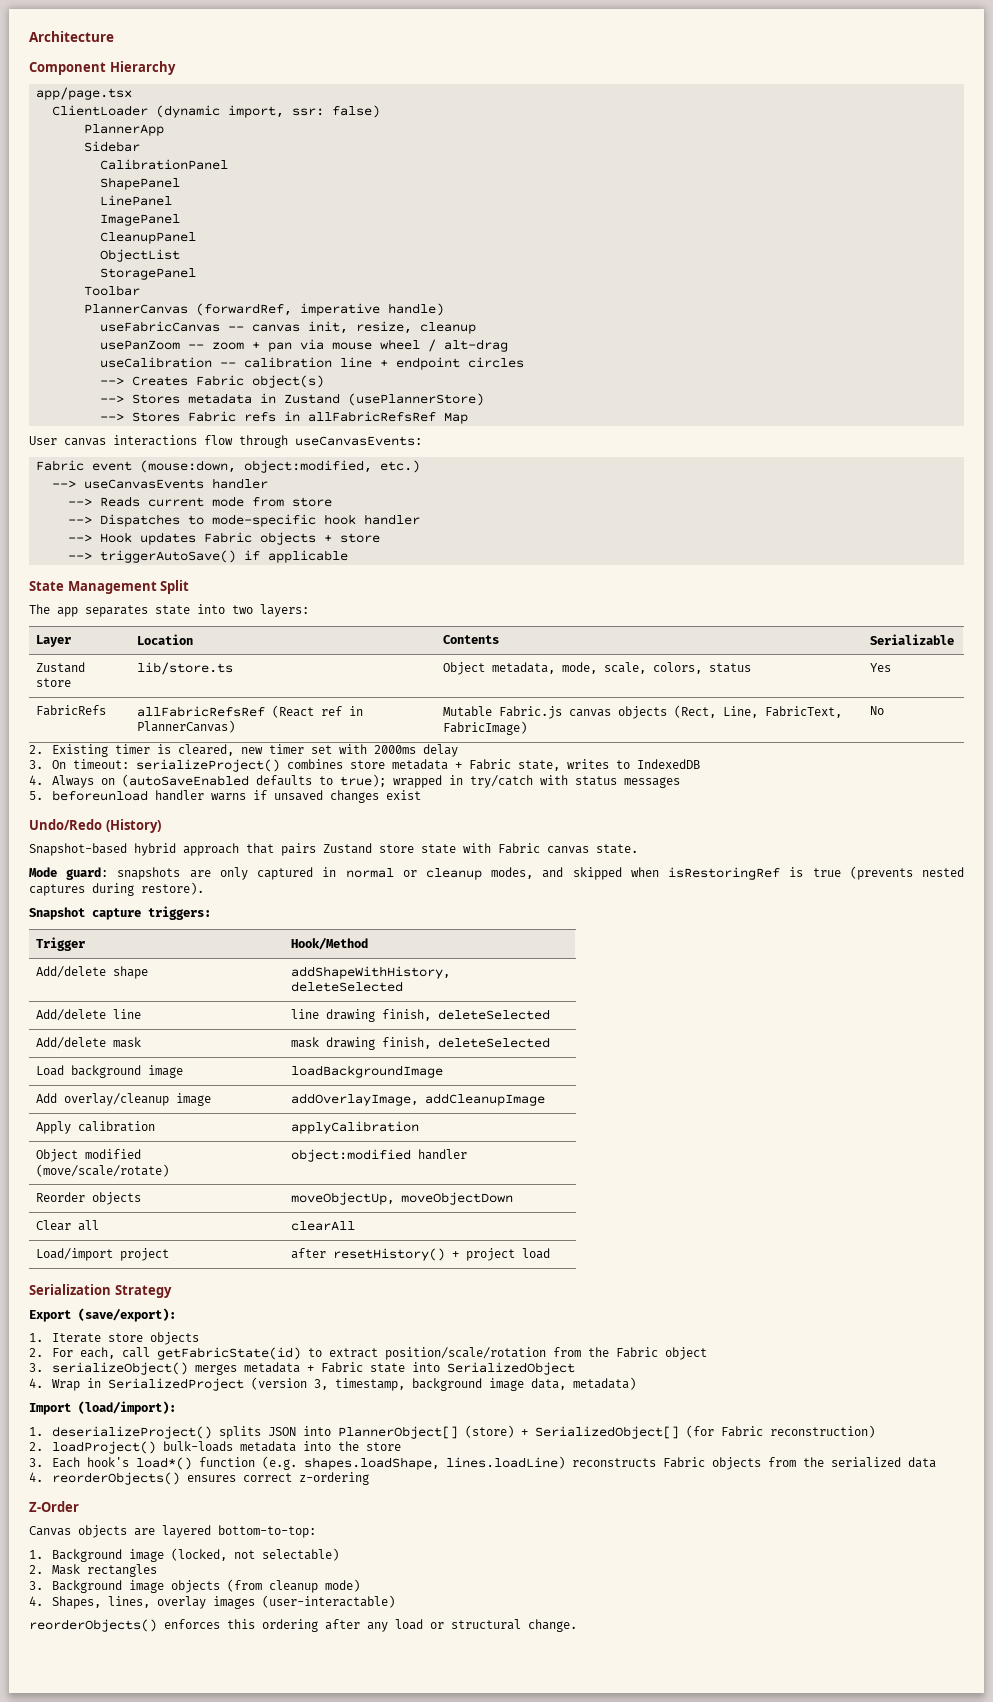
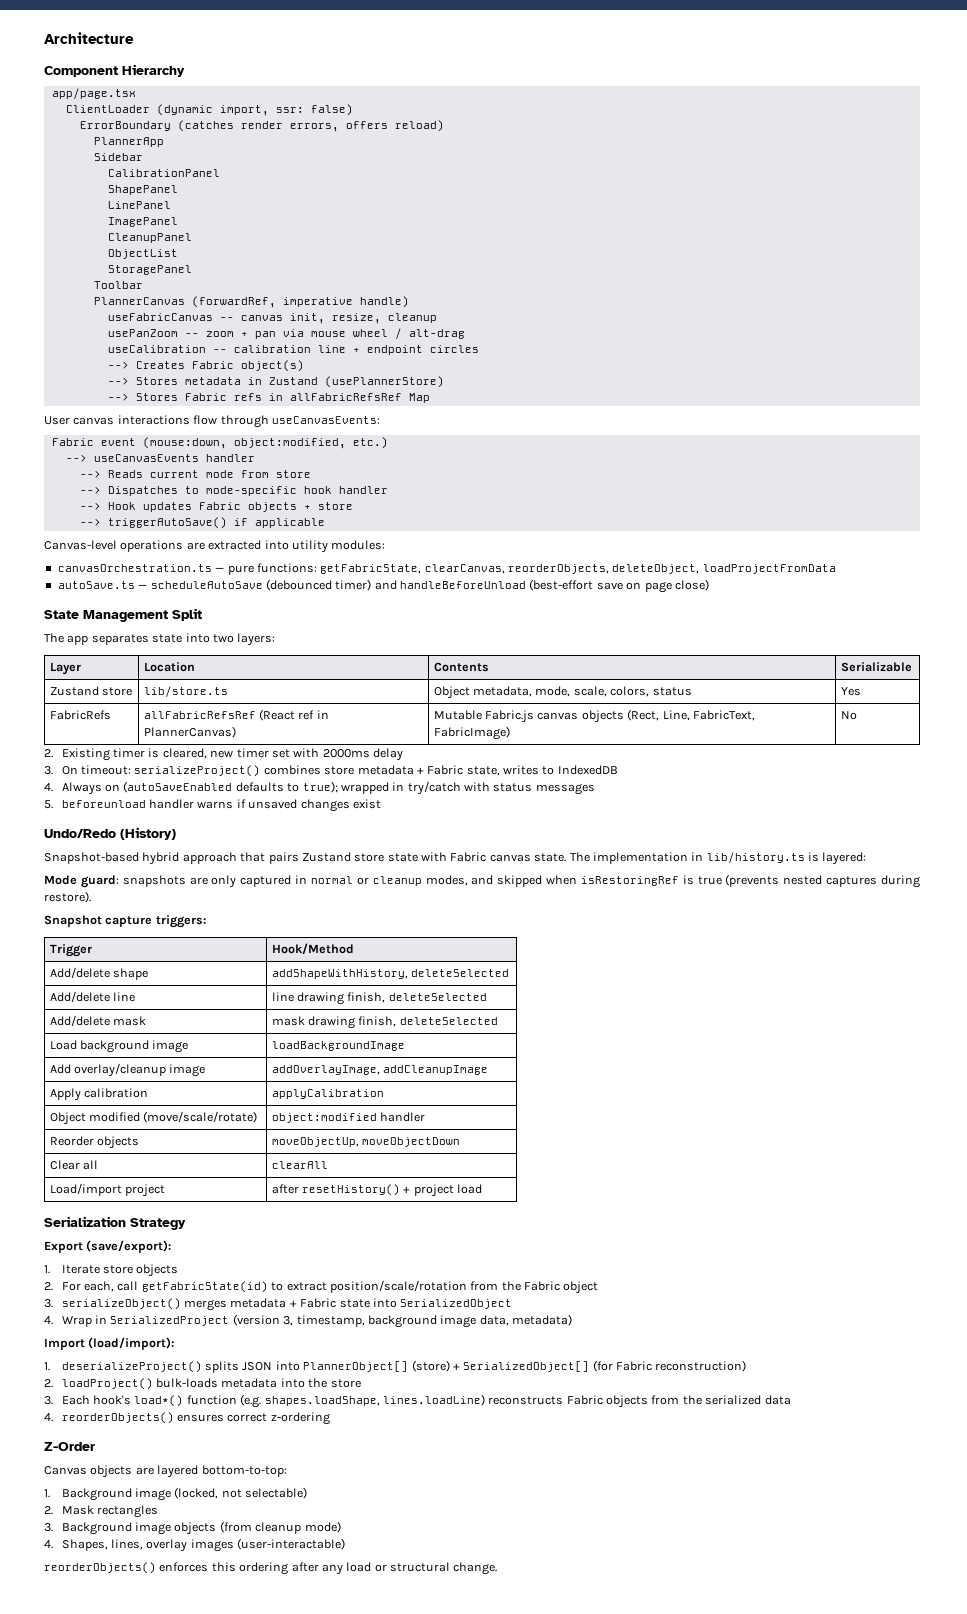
(381, 111) none -> [79,120,444,132] // ErrorBoundary (catches render errors, offers reload)
(349, 556) none -> [44,540,386,553] [57,563,836,575] [57,579,709,593] // Canvas-level operations are extracted into utility modules: // canvasOrchestration.ts — pure functions: getFabricState, clearCanvas, reorderObjects, deleteObject, loadProjectFromData // autoSave.ts — scheduleAutoSave (debounced timer) and handleBeforeUnload (best-effort save on page close)
(638, 849) none -> [569,852,867,865] The implementation in lib/history.ts is layered:

